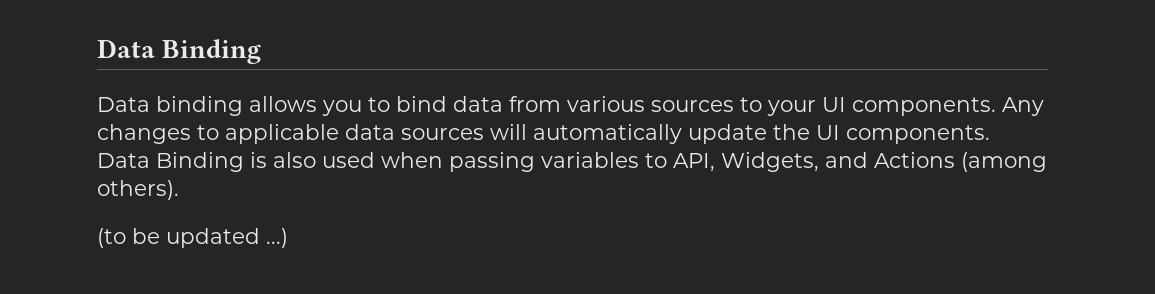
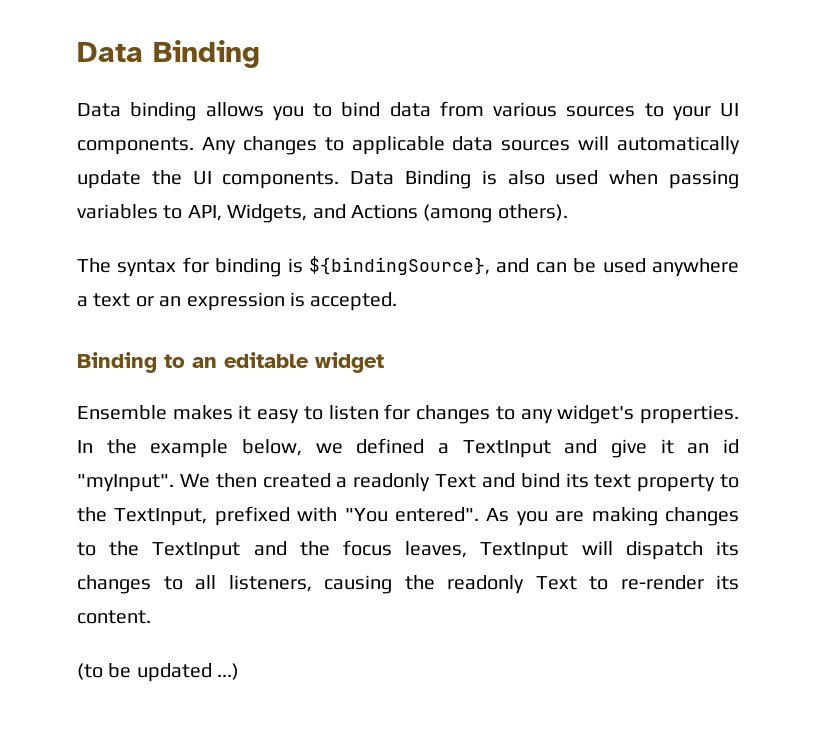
(179, 190) none -> [77,256,739,277] [77,292,398,311] [77,352,384,373] [77,404,740,424] [77,438,739,458] [77,473,739,492] [77,506,739,526] [77,540,739,560] [77,575,739,594] [77,610,151,624] // The syntax for binding is ${bindingSource}, and can be used anywhere a text or an expression is accepted. // Binding to an editable widget // Ensemble makes it easy to listen for changes to any widget's properties. In the example below, we defined a TextInput and give it an id "myInput". We then created a readonly Text and bind its text property to the TextInput, prefixed with "You entered". As you are making changes to the TextInput and the focus leaves, TextInput will dispatch its changes to all listeners, causing the readonly Text to re-render its content.

